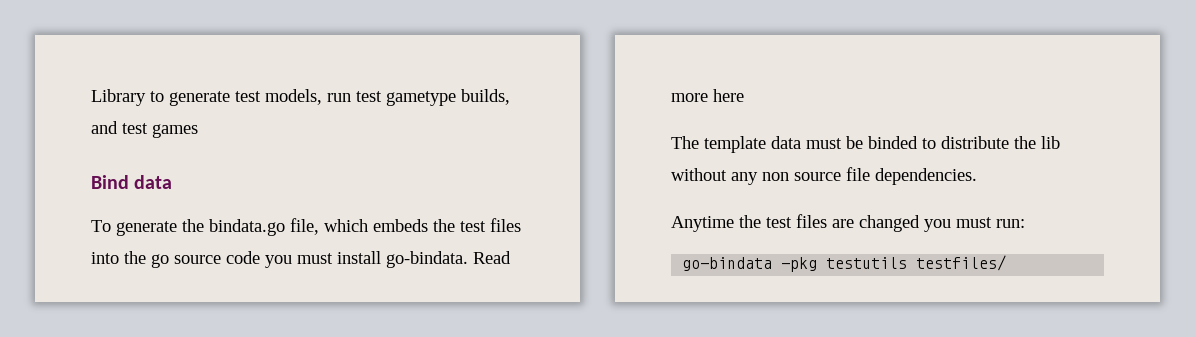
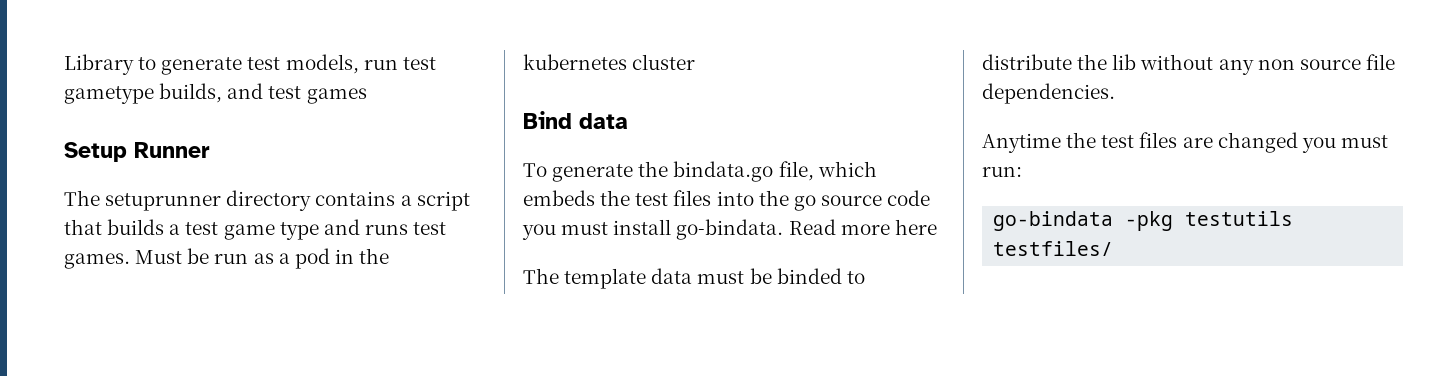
(198, 131) none -> [64,142,210,162] [64,190,470,211] [64,219,447,240] [64,248,390,269] [523,54,696,70] // Setup Runner // The setuprunner directory contains a script that builds a test game type and runs test games. Must be run as a pod in the kubernetes cluster

